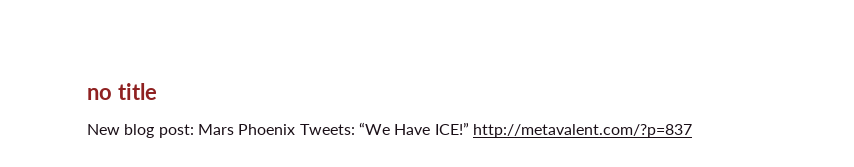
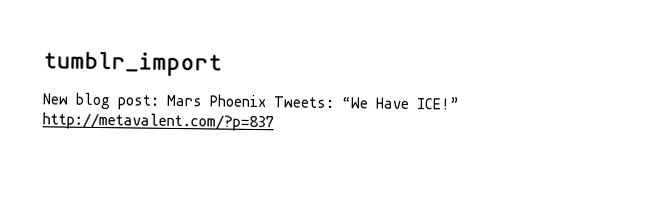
[87,83,157,100] no title -> [43,51,222,77] tumblr_import

